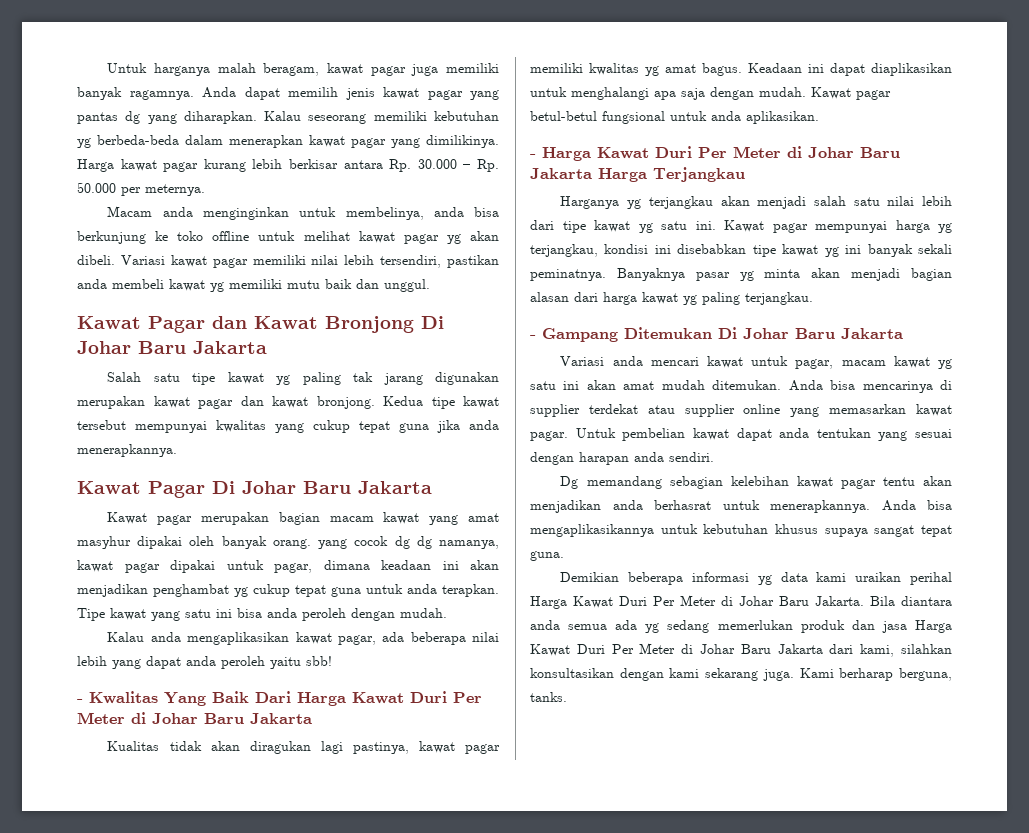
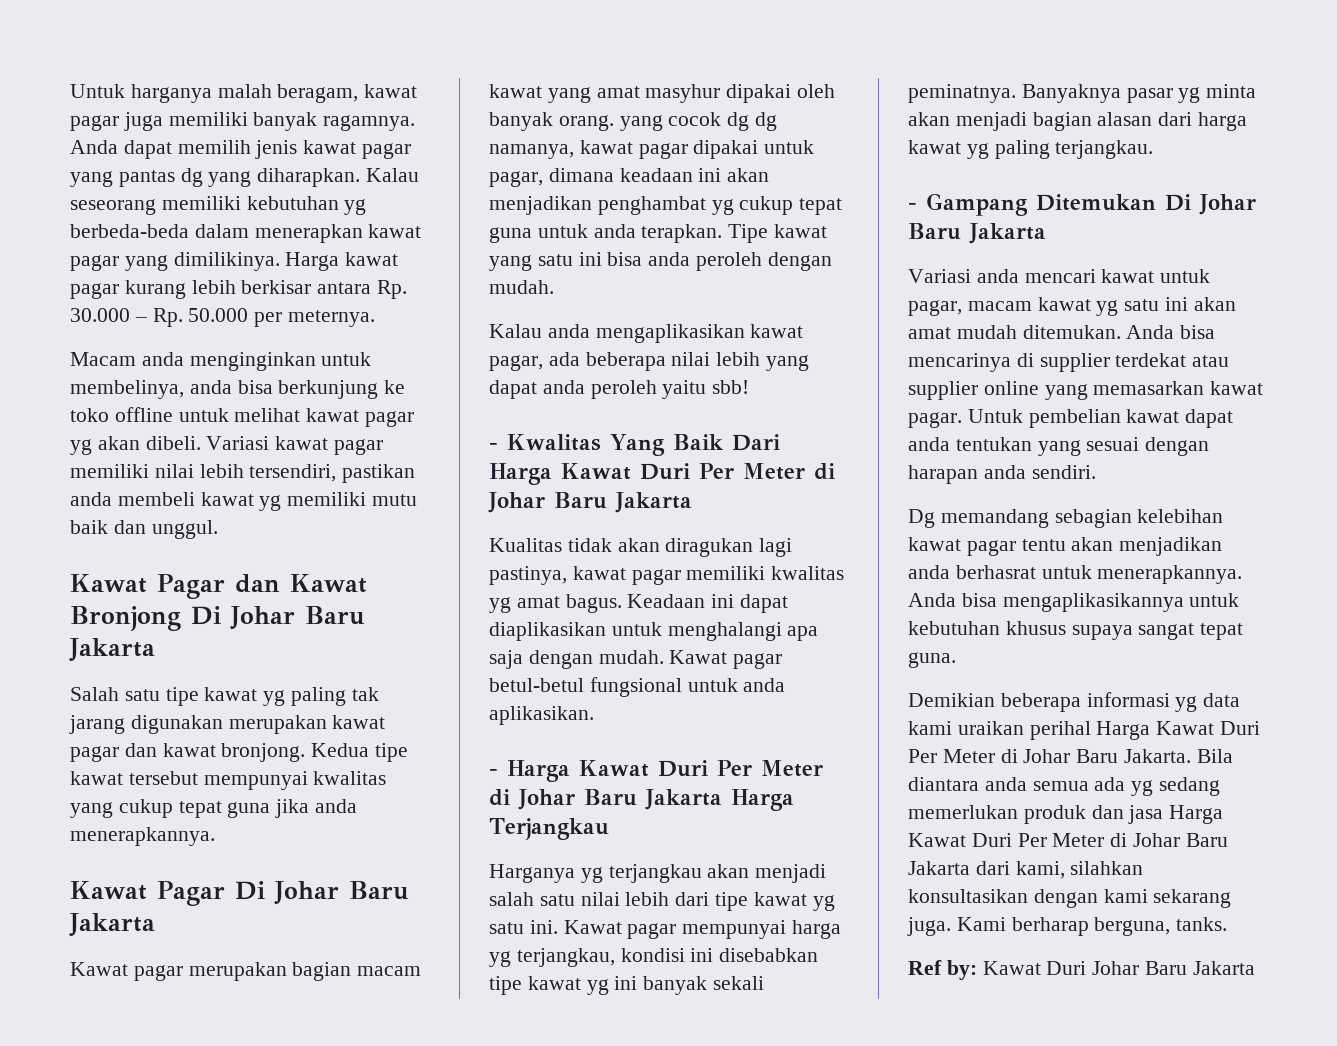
(567, 697) none -> [908,960,1255,980] // Ref by: Kawat Duri Johar Baru Jakarta

